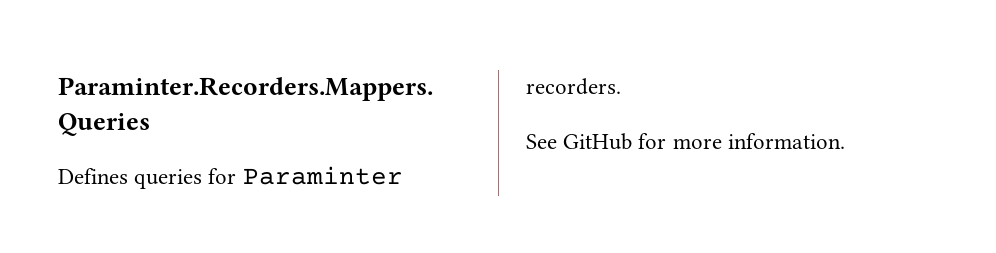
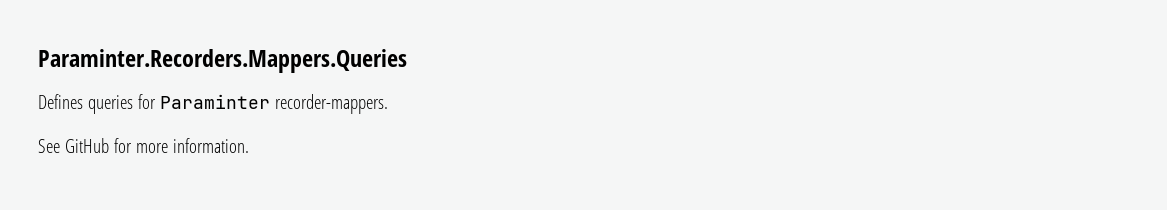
[526,78,621,95] recorders. -> [274,94,388,114] recorder-mappers.

